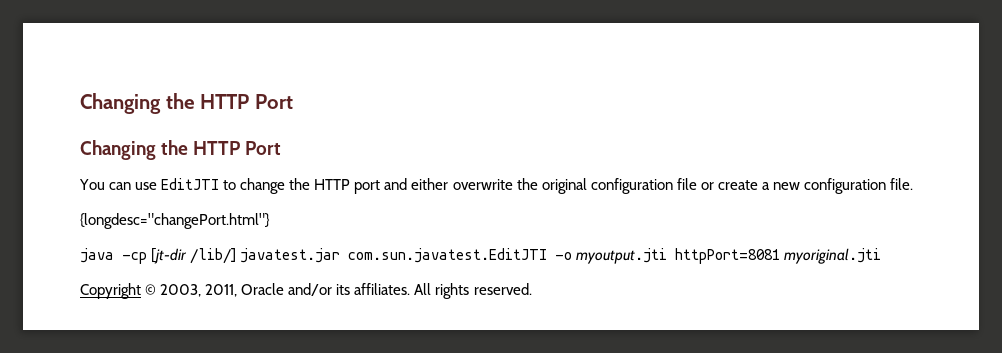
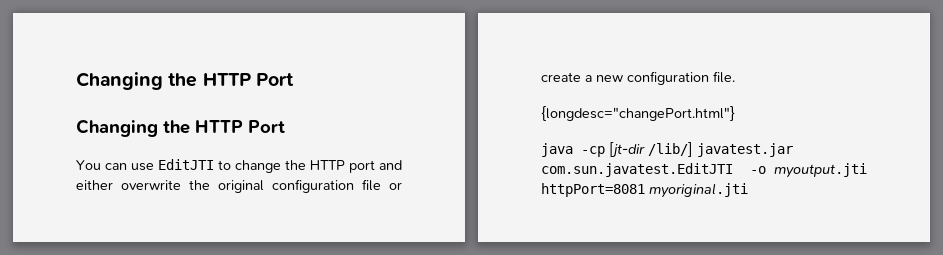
[80,283,532,299] // Copyright © 2003, 2011, Oracle and/or its affiliates. All rights reserved. -> (748, 190) none

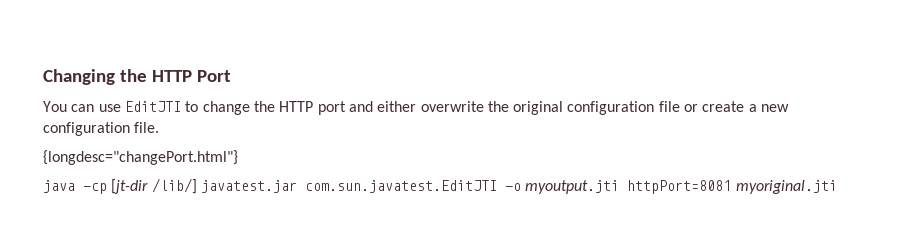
[76,72,294,90] [76,119,285,137] Changing the HTTP Port // Changing the HTTP Port -> [43,69,231,85] Changing the HTTP Port

